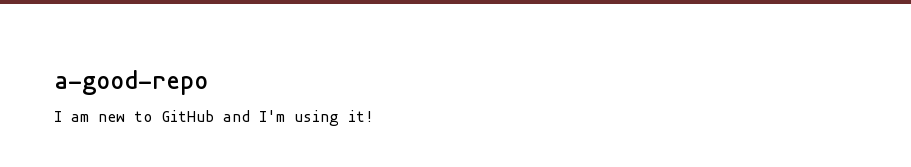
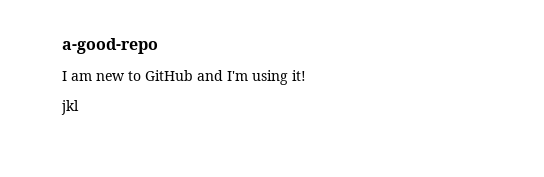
(374, 116) none -> [61,100,79,115] // jkl

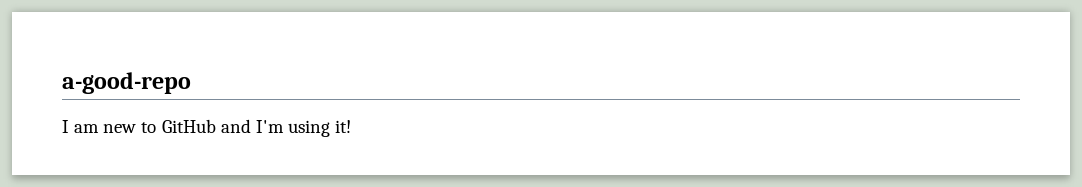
[61,100,79,115] // jkl -> (352, 126) none

